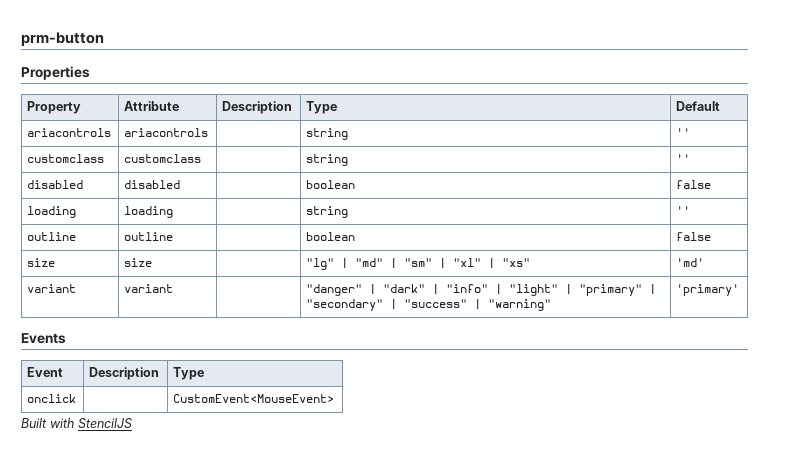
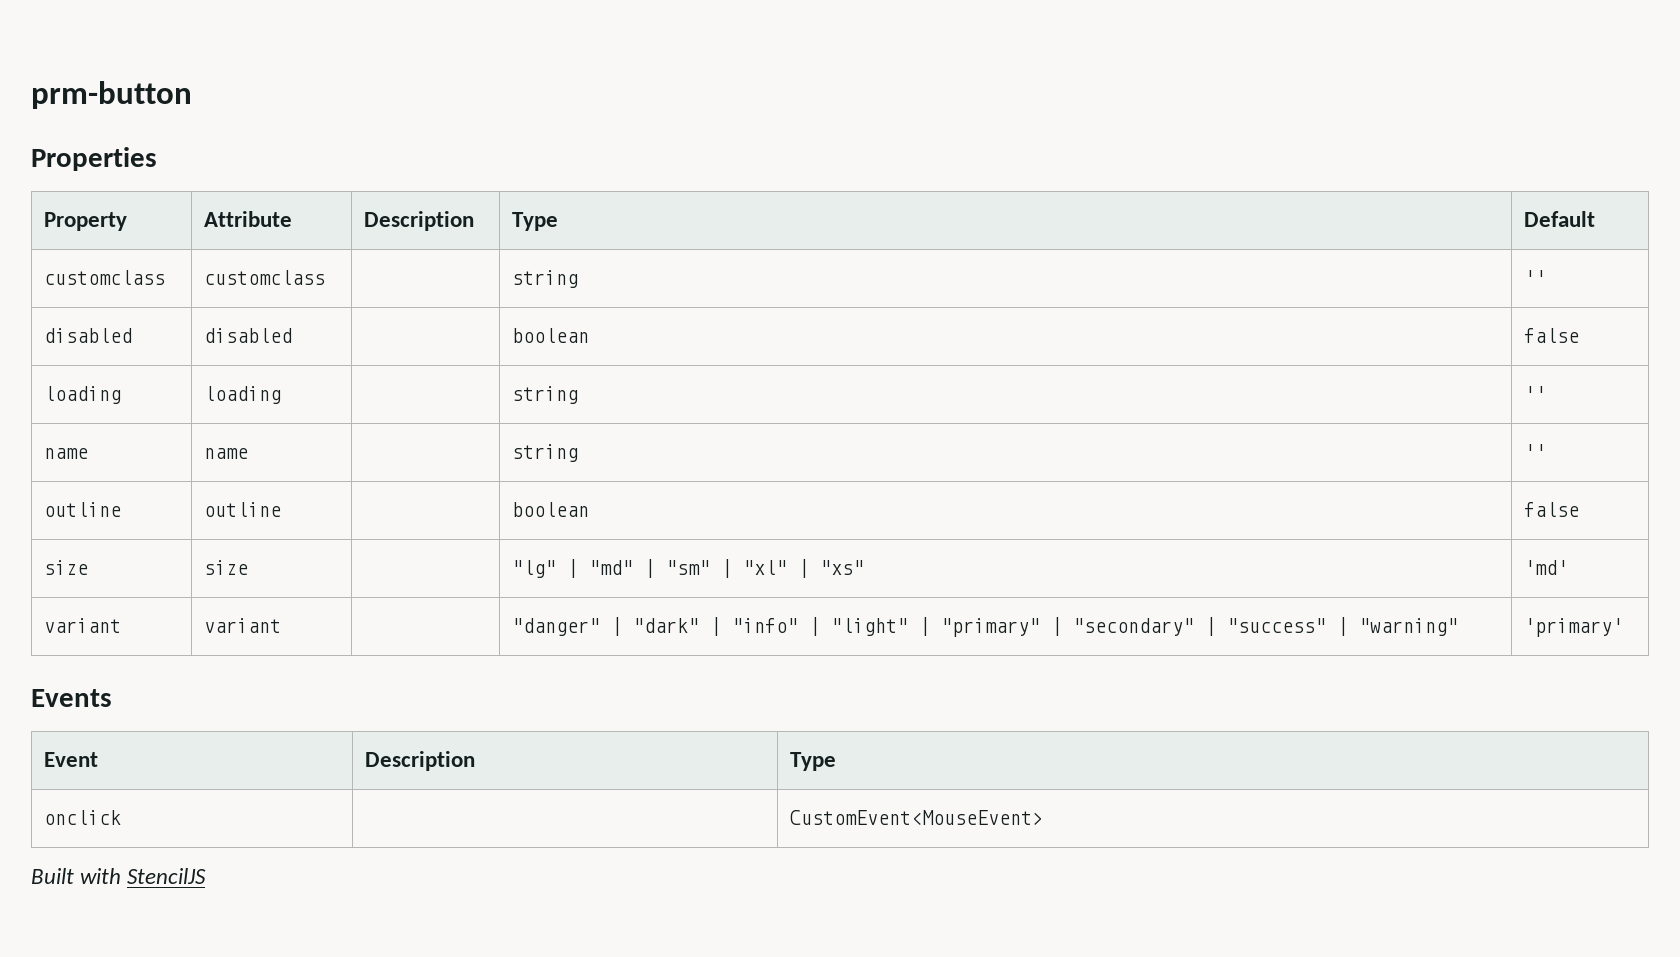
[27,128,112,137] [124,128,209,137] [306,128,349,140] [676,128,691,137] // ariacontrols | ariacontrols | | string | '' -> (1595, 219) none
(691, 210) none -> [43,448,88,459] [203,448,248,459] [511,444,578,462] [1523,444,1546,459] // name | name | | string | ''

